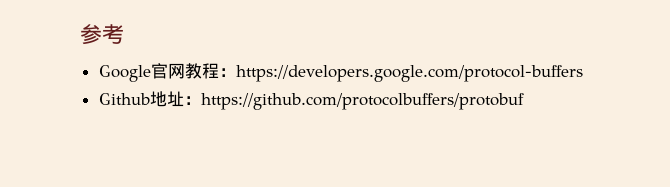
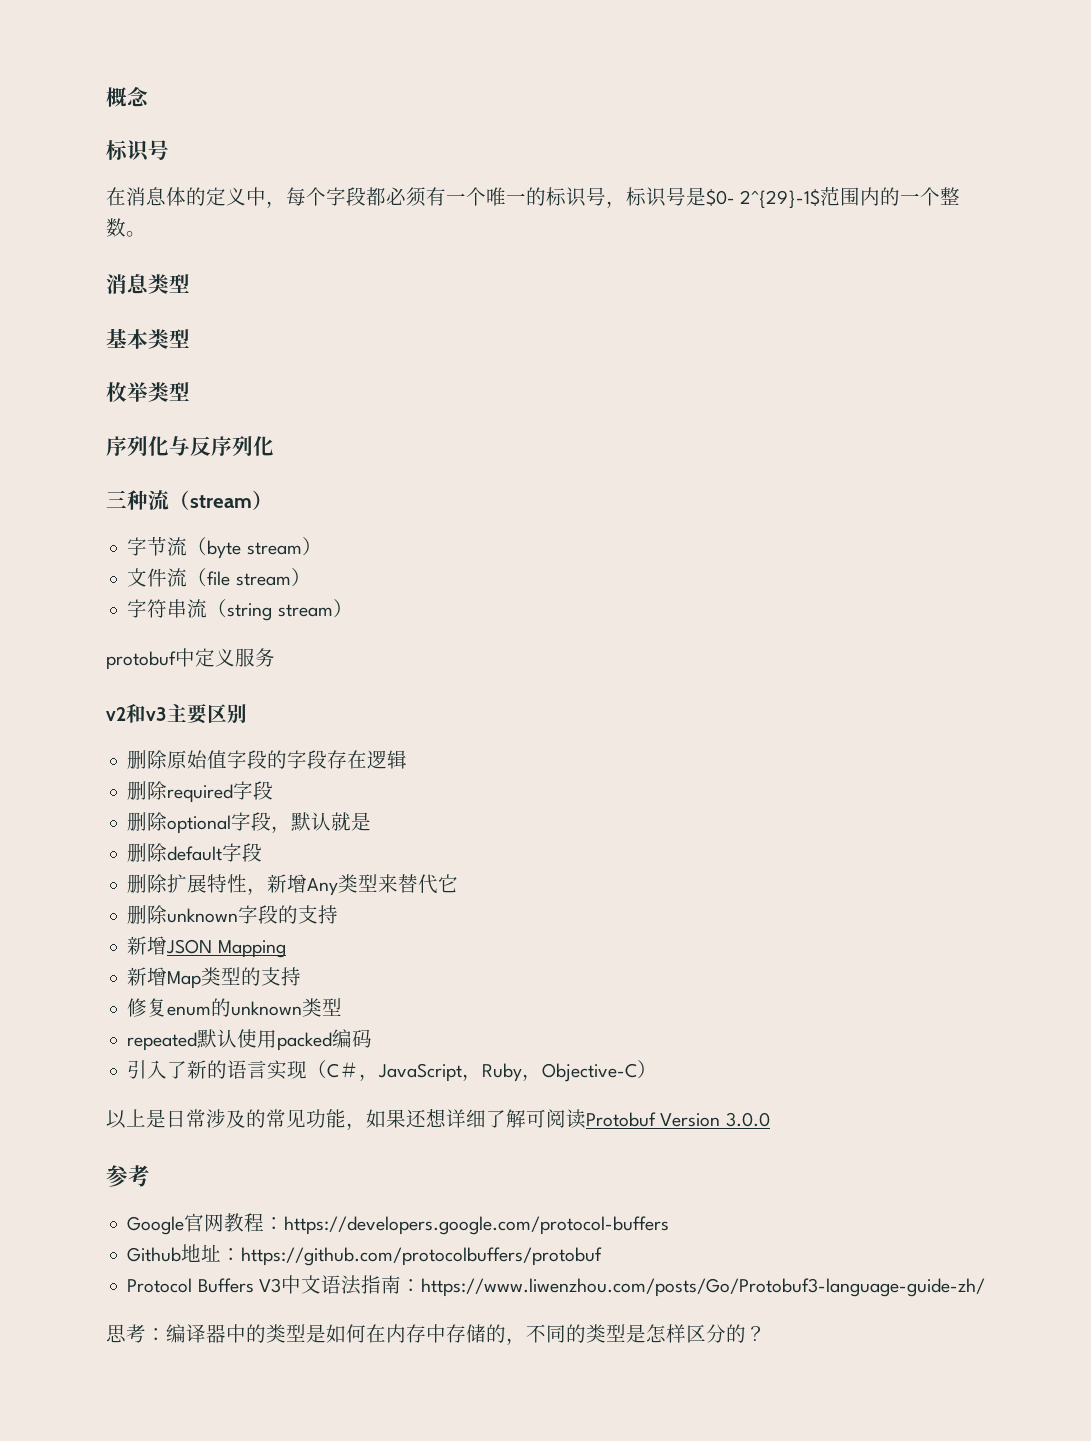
(80, 34) none -> [106,86,149,107] [106,140,169,162] [106,187,961,209] [106,218,146,237] [106,274,190,294] [106,328,190,349] [106,382,190,402] [106,436,274,457] [106,490,273,510] [127,536,322,559] [127,568,311,587] [127,599,353,621] [106,648,275,670] [106,704,247,724] [127,750,408,769] [127,781,274,803] [127,812,372,834] [127,843,263,862] [127,874,459,896] [127,905,339,924] [127,936,286,958] [127,967,302,989] [127,998,343,1017] [127,1029,373,1051] [127,1060,658,1082] [106,1108,770,1130] 概念 // 标识号 // 在消息体的定义中，每个字段都必须有一个唯一的标识号，标识号是$0- 2^{29}-1$范围内的一个整数。 // 消息类型 // 基本类型 // 枚举类型 // 序列化与反序列化 // 三种流（stream） // 字节流（byte stream） // 文件流（file stream） // 字符串流（string stream） // protobuf中定义服务 // v2和v3主要区别 // 删除原始值字段的字段存在逻辑 // 删除required字段 // 删除optional字段，默认就是 // 删除default字段 // 删除扩展特性，新增Any类型来替代它 // 删除unknown字段的支持 // 新增JSON Mapping // 新增Map类型的支持 // 修复enum的unknown类型 // repeated默认使用packed编码 // 引入了新的语言实现（C＃，JavaScript，Ruby，Objective-C） // 以上是日常涉及的常见功能，如果还想详细了解可阅读Protobuf Version 3.0.0 //
(524, 101) none -> [127,1275,985,1297] [106,1324,766,1345] // Protocol Buffers V3中文语法指南：https://www.liwenzhou.com/posts/Go/Protobuf3-language-guide-zh/ // 思考：编译器中的类型是如何在内存中存储的，不同的类型是怎样区分的？

